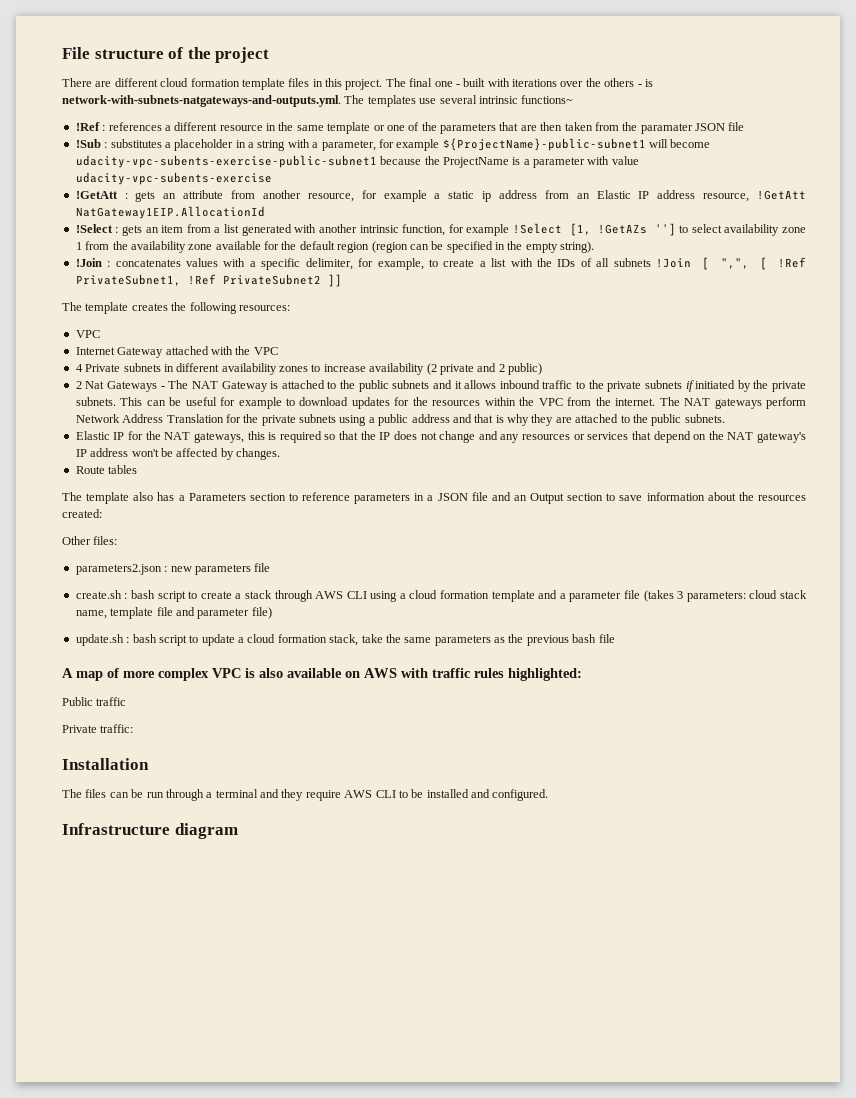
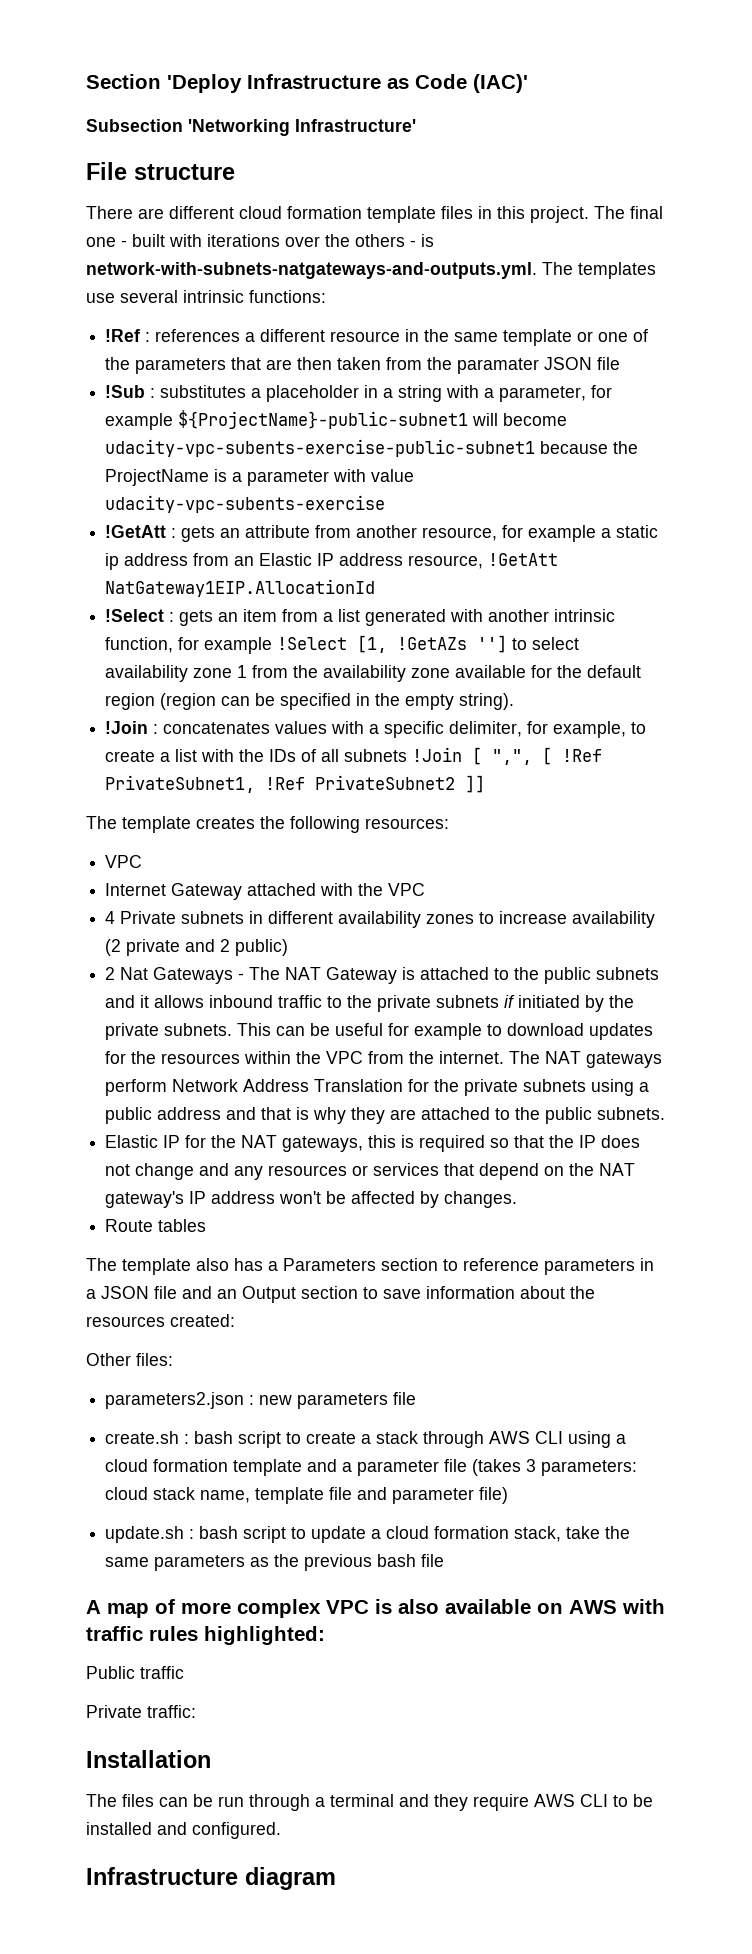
(62, 53) none -> [86,74,528,93] [86,119,416,136] Section 'Deploy Infrastructure as Code (IAC)' // Subsection 'Networking Infrastructure' //
[168,47,270,63] of the project -> (235, 172) none
[521,95,574,104] functions~ -> [249,290,326,303] functions:

